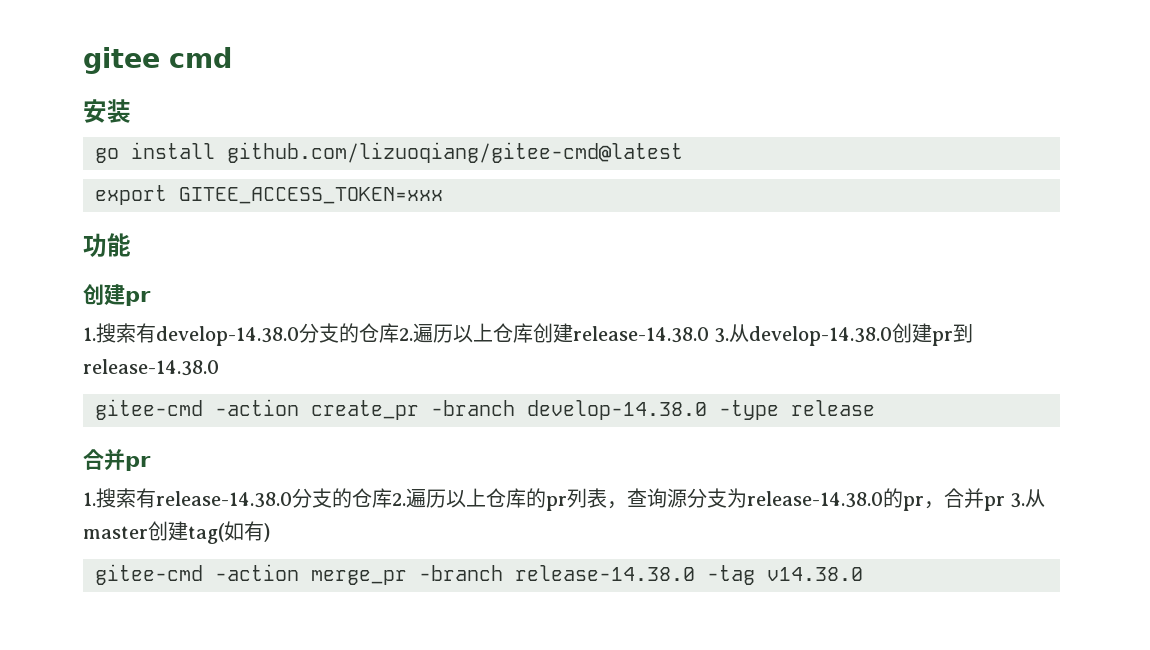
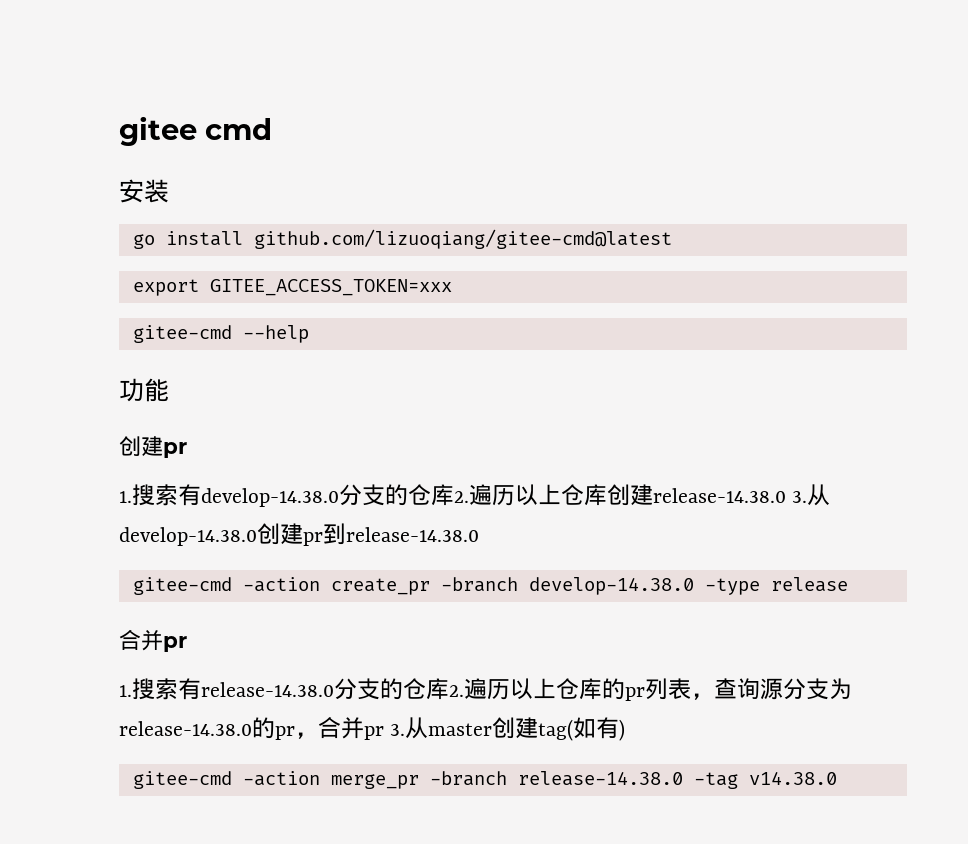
(443, 195) none -> [132,325,309,343] // gitee-cmd --help

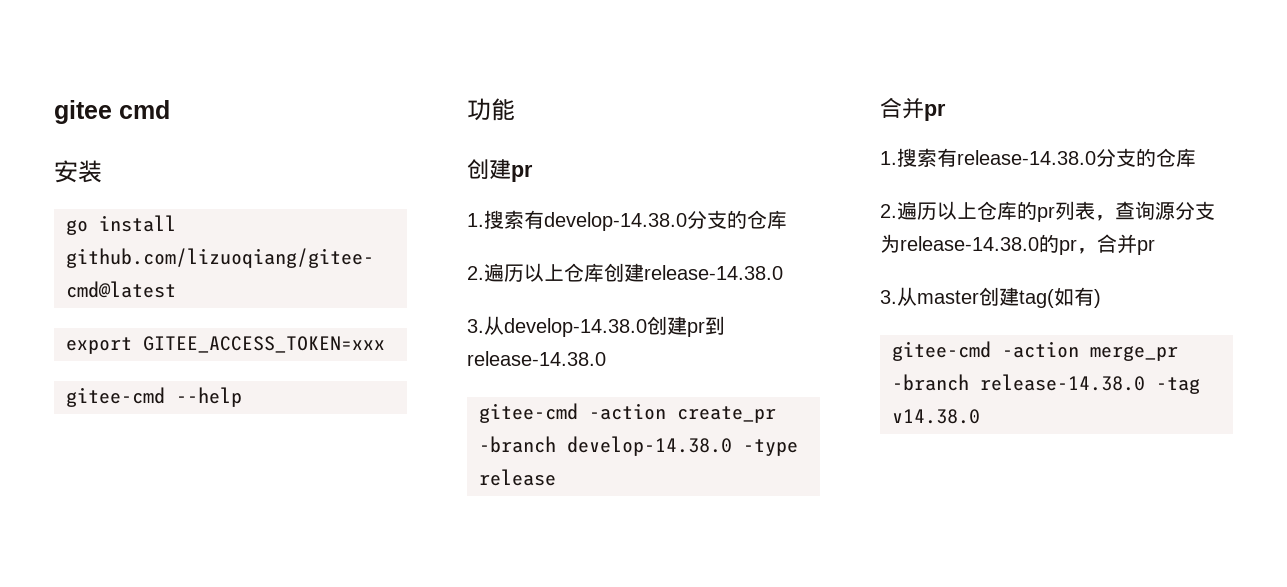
(454, 495) none -> (787, 219) //
(786, 495) none -> (783, 272) //
(449, 689) none -> (1196, 157) //
(384, 733) none -> (1155, 247) //

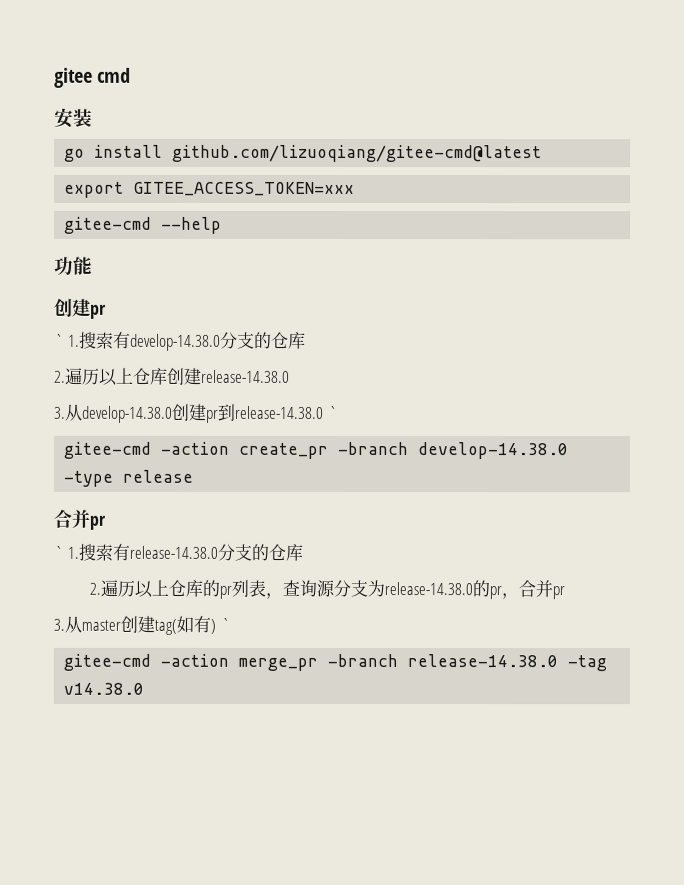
(533, 173) none -> [54,333,64,347] `
(606, 358) none -> [327,405,338,419] `
(946, 112) none -> [53,545,63,559] `
(1101, 298) none -> [219,617,230,631] `

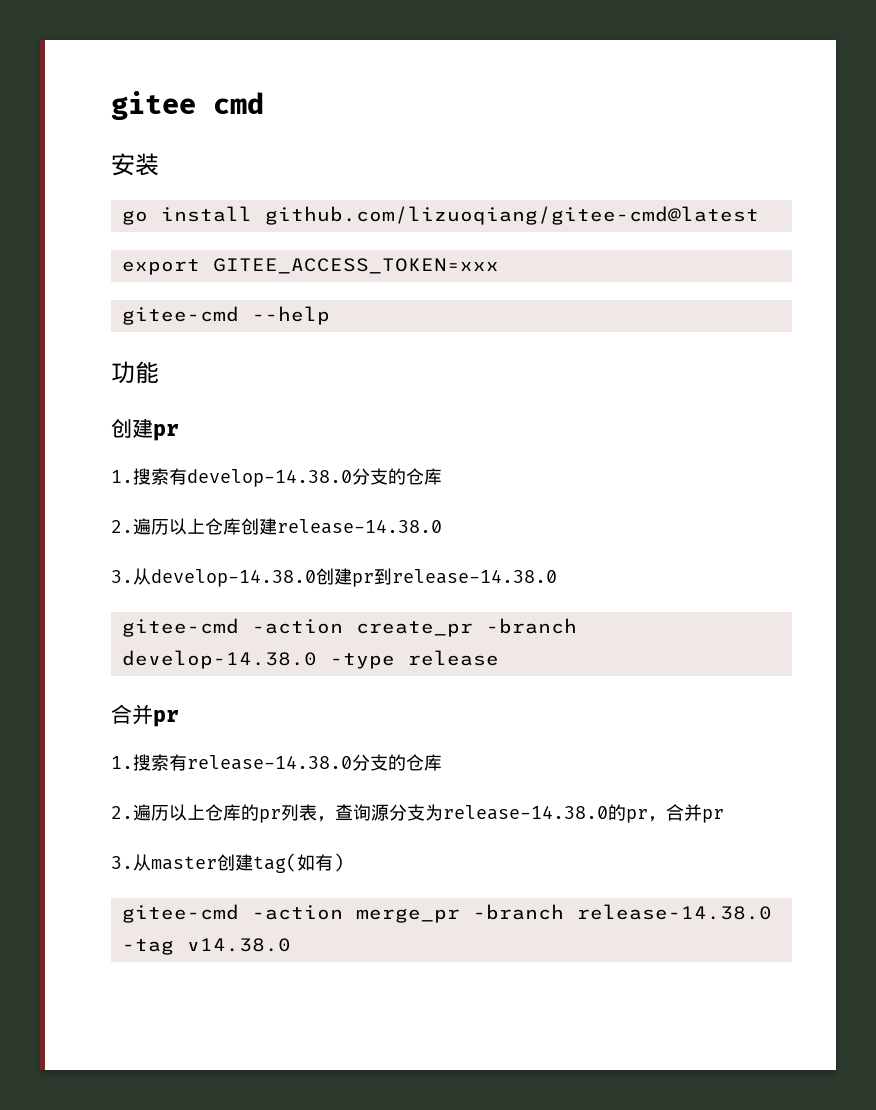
[54,333,64,347] ` -> (179, 432) none
[327,405,338,419] ` -> (557, 576) none
[53,545,63,559] ` -> (179, 718) none
[219,617,230,631] ` -> (344, 862) none

